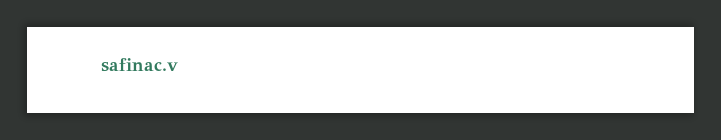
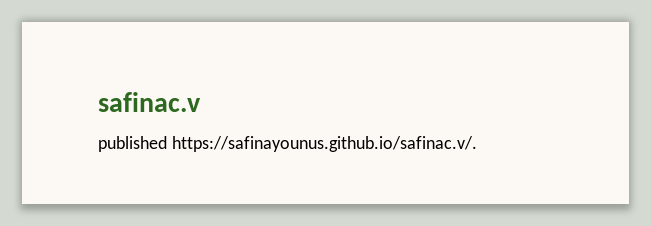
(178, 65) none -> [98,136,477,152] // published https://safinayounus.github.io/safinac.v/.

